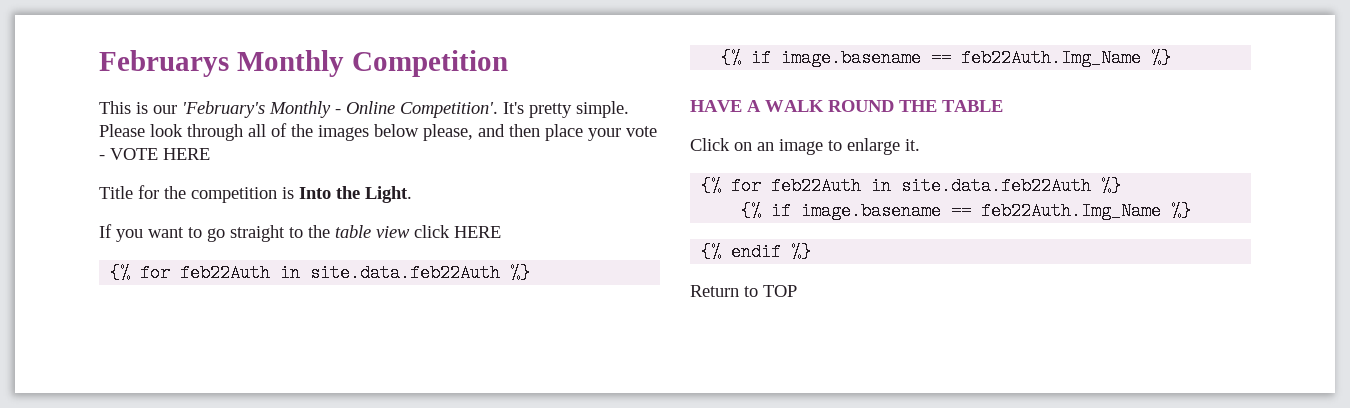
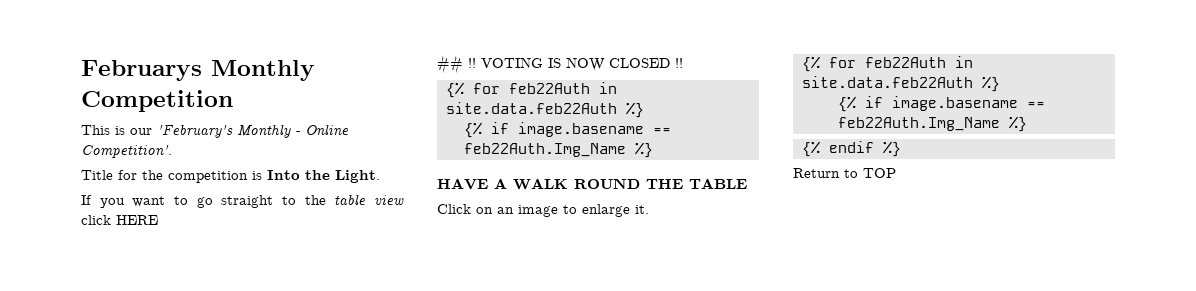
[503,101,629,118] [99,123,657,141] [99,148,210,160] It's pretty simple. Please look through all of the images below please, and then place your vote - VOTE HERE -> (172, 151) none
(501, 232) none -> [437,55,683,74] // ## !! VOTING IS NOW CLOSED !!

